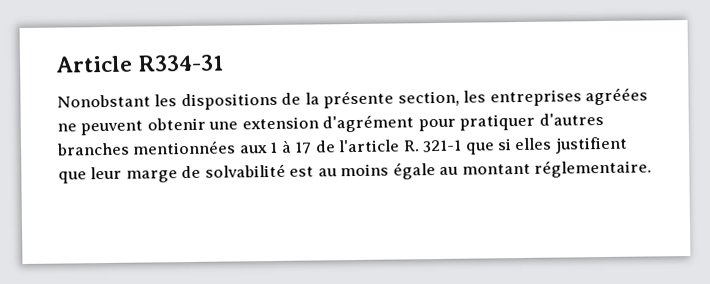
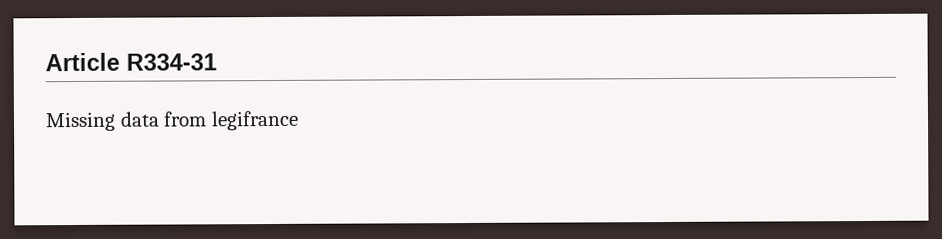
[57,87,649,111] [57,113,604,136] [56,136,628,156] [58,159,653,184] Nonobstant les dispositions de la présente section, les entreprises agréées ne peuvent obtenir une extension d'agrément pour pratiquer d'autres branches mentionnées aux 1 à 17 de l'article R. 321-1 que si elles justifient que leur marge de solvabilité est au moins égale au montant réglementaire. -> [45,110,299,132] Missing data from legifrance

